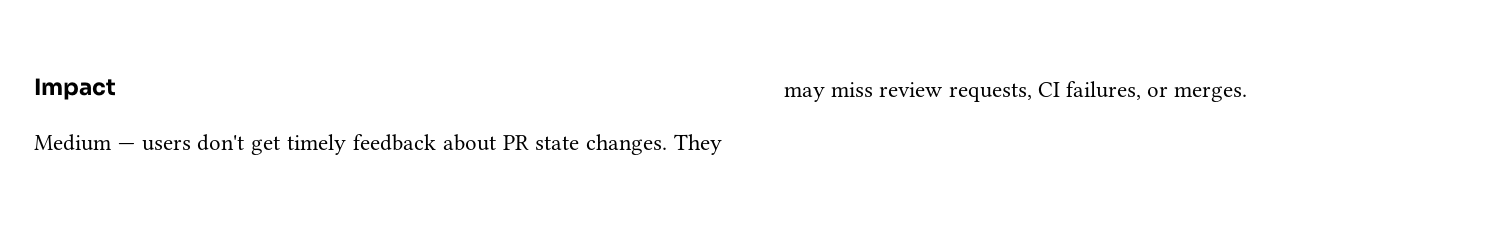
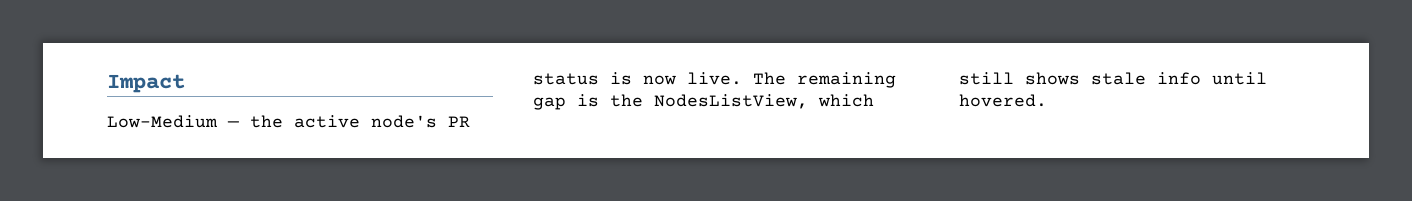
[34,134,722,155] [784,81,1248,102] Medium — users don't get timely feedback about PR state changes. They may miss review requests, CI failures, or merges. -> [107,115,470,128] [533,72,896,88] [533,94,874,110] [959,72,1267,85] [959,94,1047,107] Low-Medium — the active node's PR status is now live. The remaining gap is the NodesListView, which still shows stale info until hovered.

